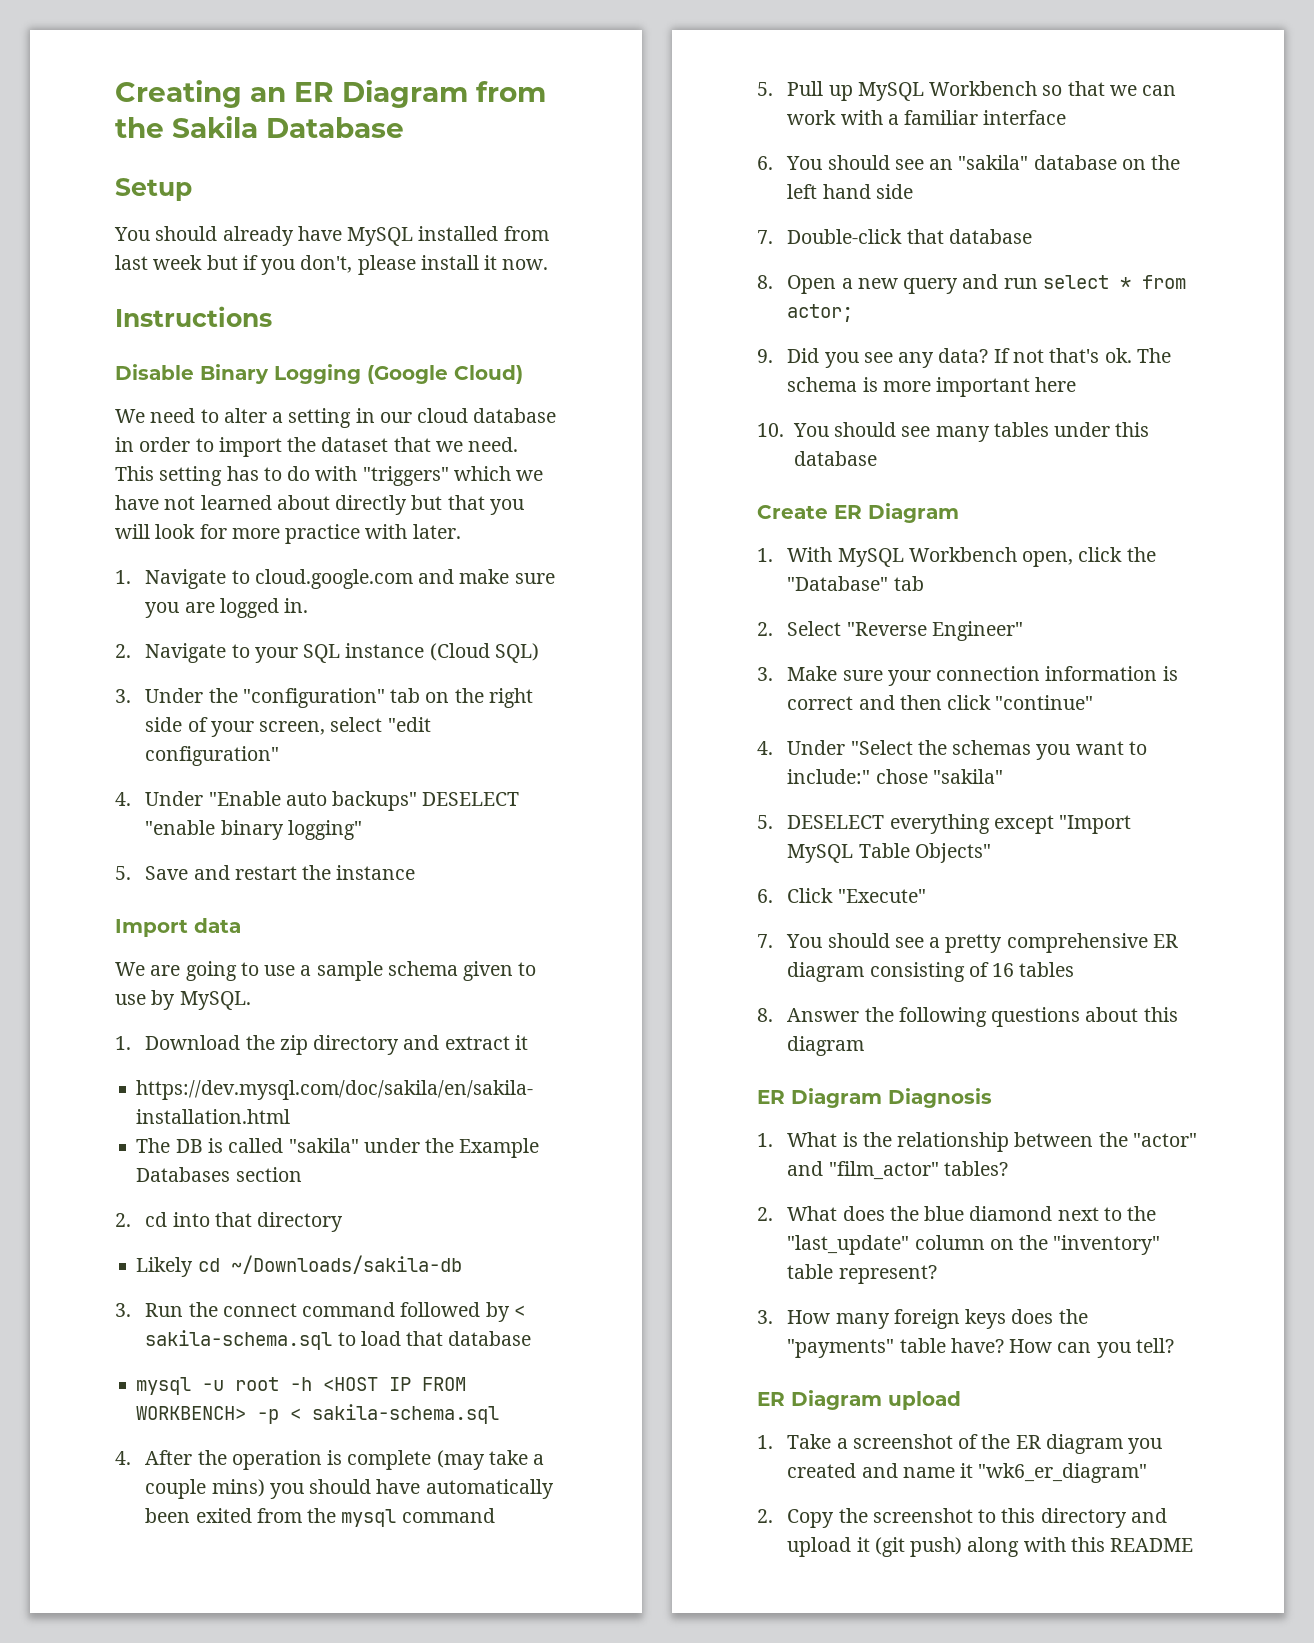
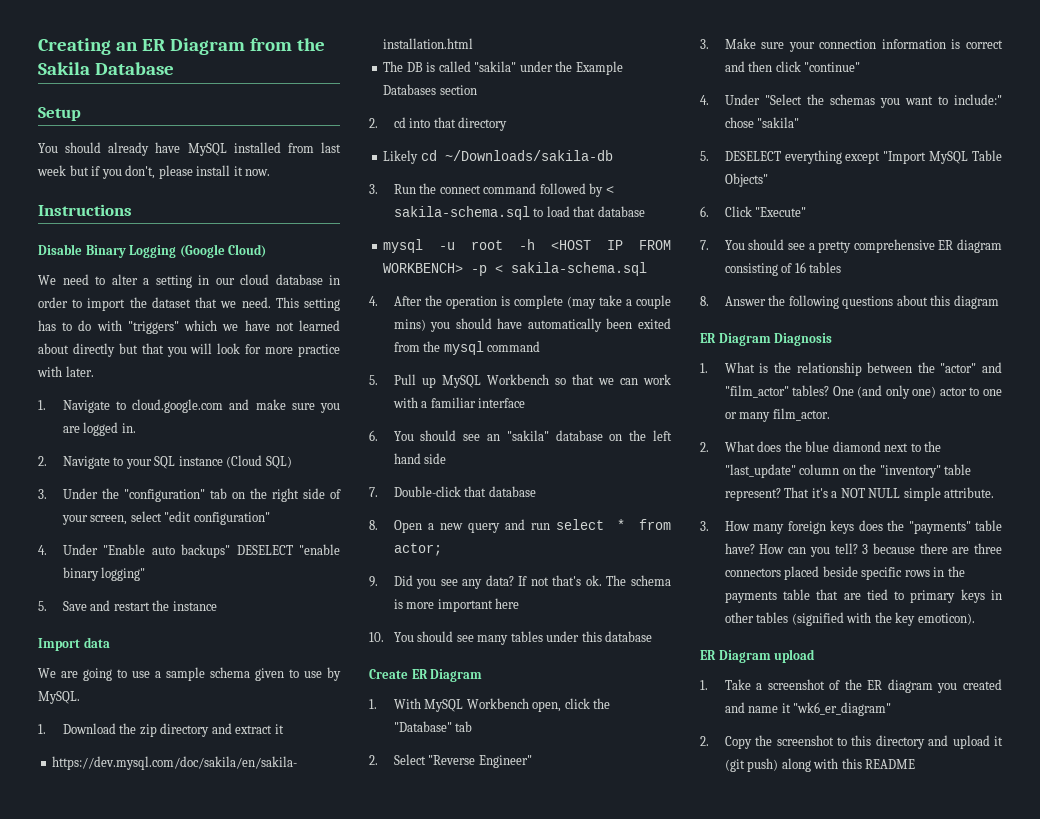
(1008, 1168) none -> [832,385,1002,399] [724,408,830,422] One (and only one) actor to one or many film_actor.
(937, 1274) none -> [784,487,995,501] That it's a NOT NULL simple attribute.
(1174, 1345) none -> [862,543,1002,554] [724,566,965,580] [724,589,1002,603] [724,612,975,626] 3 because there are three connectors placed beside specific rows in the payments table that are tied to primary keys in other tables (signified with the key emoticon).

